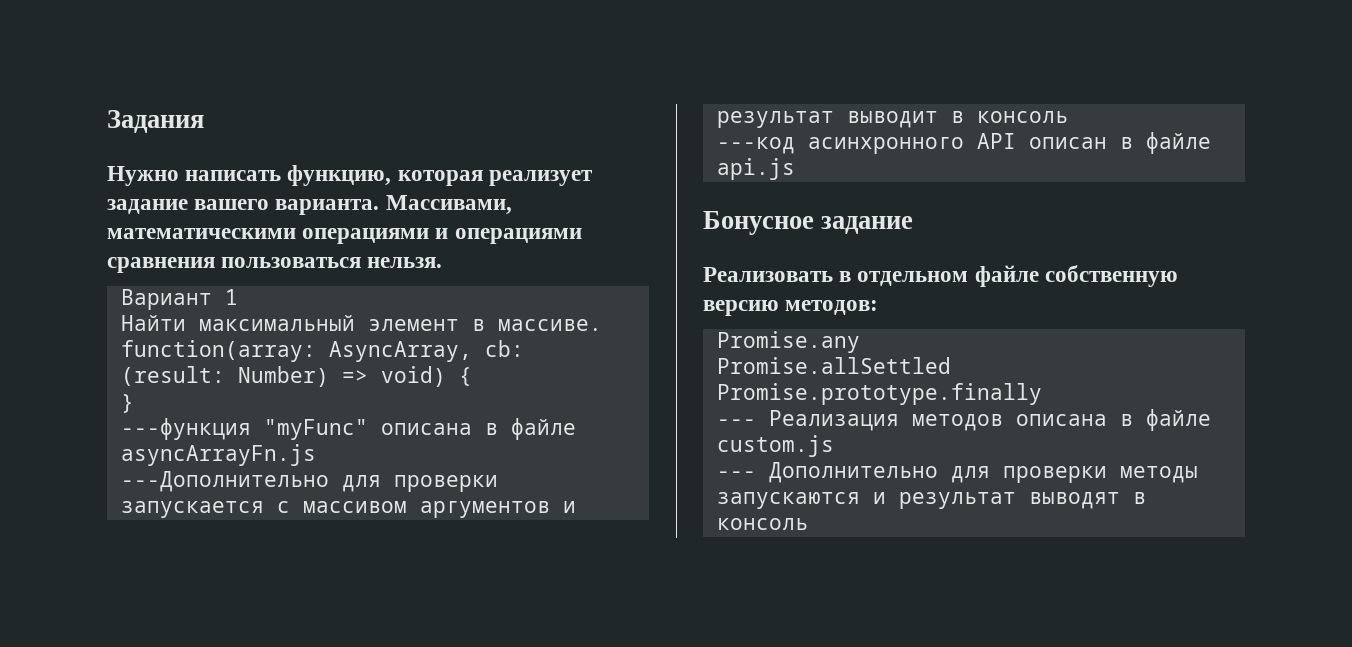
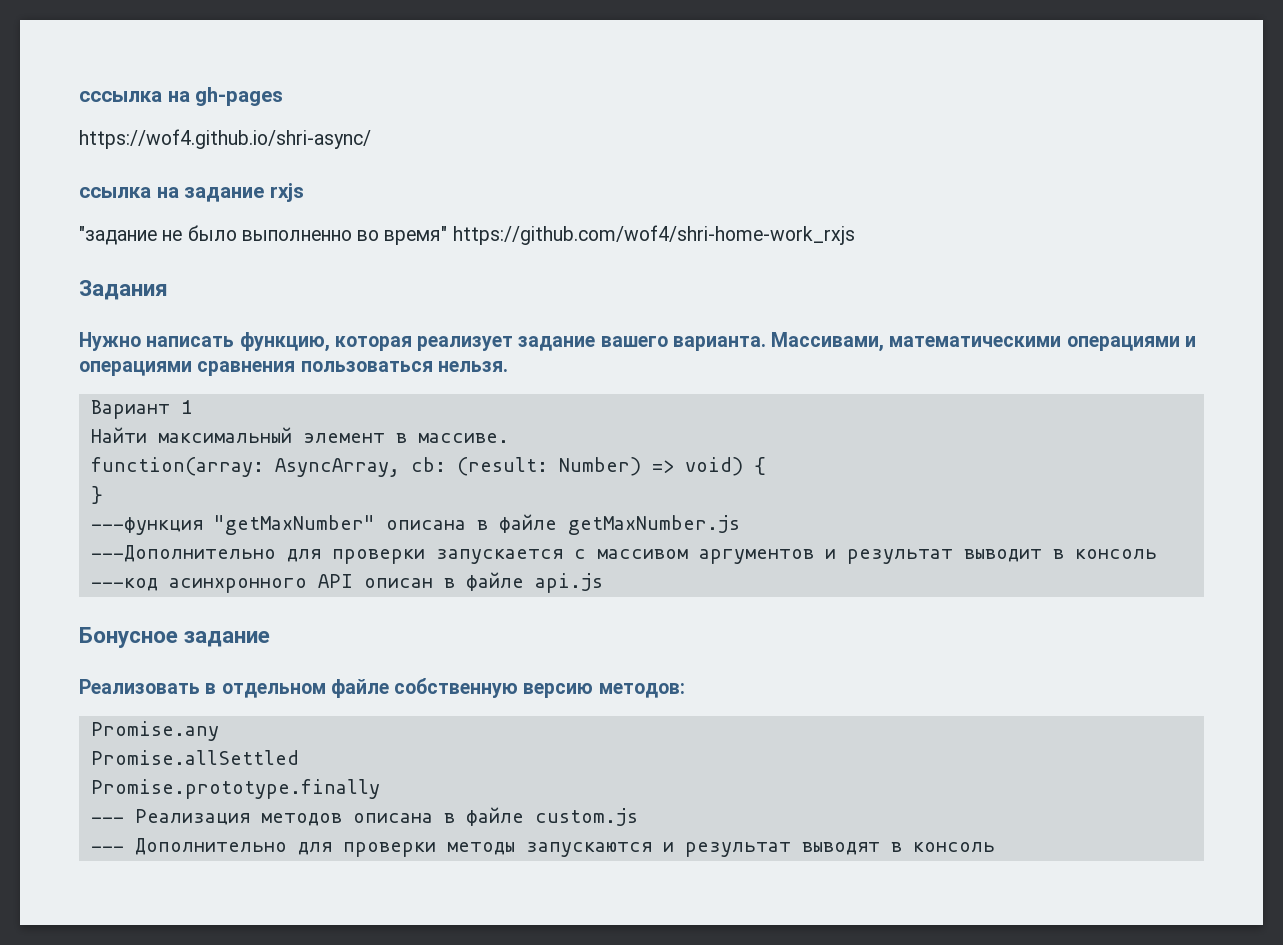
(107, 121) none -> [79,87,284,106] [79,129,371,149] [79,183,304,202] [79,225,855,245] сссылка на gh-pages // https://wof4.github.io/shri-async/ // ссылка на задание rxjs // "задание не было выполненно во время" https://github.com/wof4/shri-home-work_rxjs //
[263,418,576,440] [120,444,316,466] "myFunc" описана в файле asyncArrayFn.js -> [213,514,740,535] "getMaxNumber" описана в файле getMaxNumber.js

